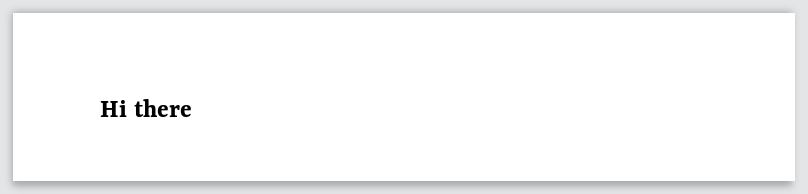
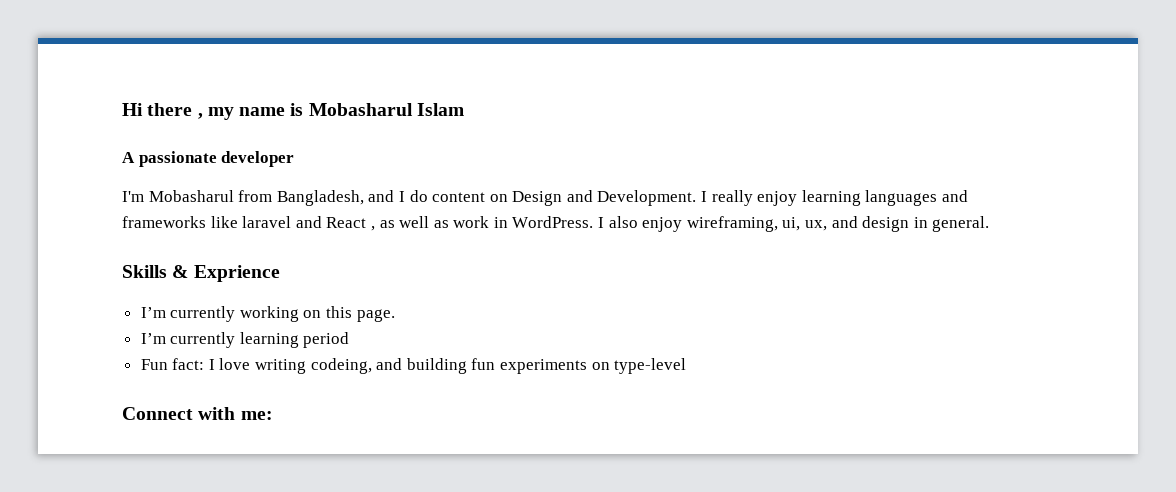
(193, 108) none -> [197,103,464,120] [122,151,295,167] [122,190,969,206] [122,216,990,232] [122,265,280,282] [140,306,395,322] [140,332,350,348] [140,358,687,374] [122,407,273,420] , my name is Mobasharul Islam // A passionate developer // I'm Mobasharul from Bangladesh, and I do content on Design and Development. I really enjoy learning languages and frameworks like laravel and React , as well as work in WordPress. I also enjoy wireframing, ui, ux, and design in general. // Skills & Exprience // I’m currently working on this page. // I’m currently learning period // Fun fact: I love writing codeing, and building fun experiments on type-level // Connect with me:

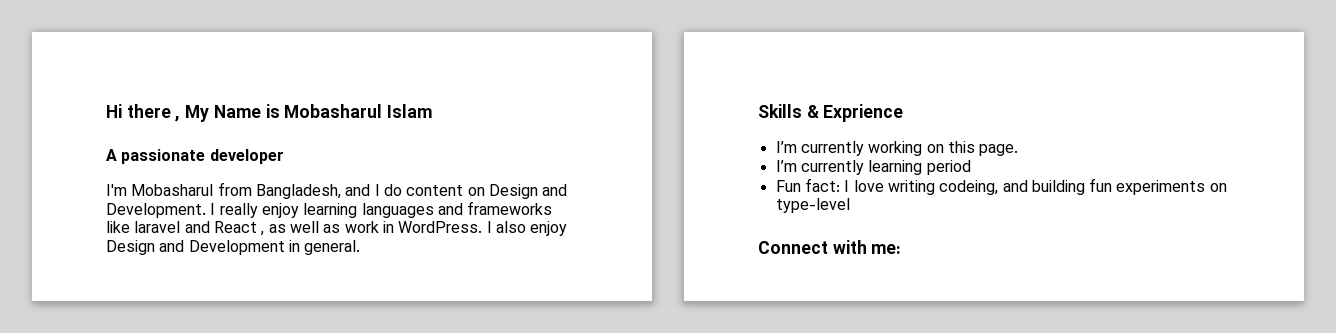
[207,107,286,120] my name -> [185,105,261,122] My Name
[686,216,910,232] wireframing, ui, ux, and design -> [106,240,285,255] Design and Development

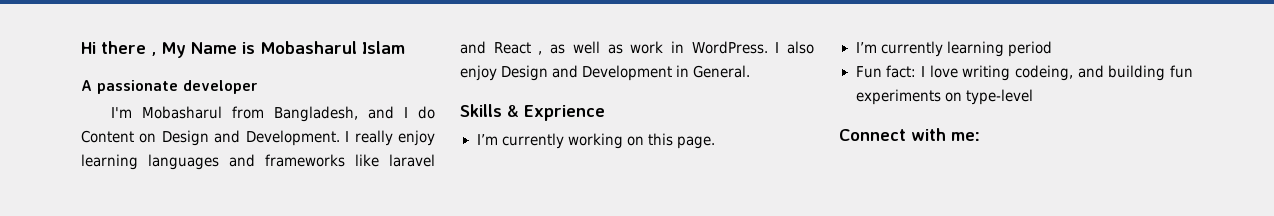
[406,185,464,196] content -> [81,130,134,143] Content
[304,240,361,255] general. -> [693,65,751,78] General.

